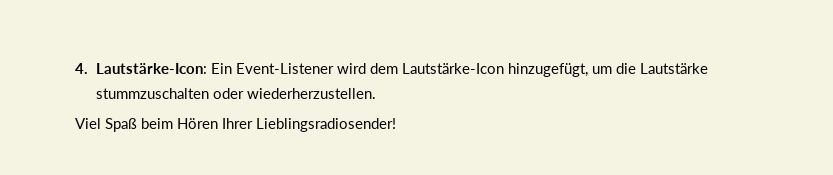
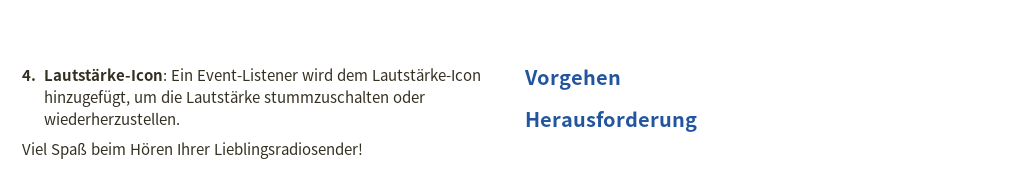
(396, 125) none -> [524,69,621,90] [525,111,697,132] // Vorgehen // Herausforderung

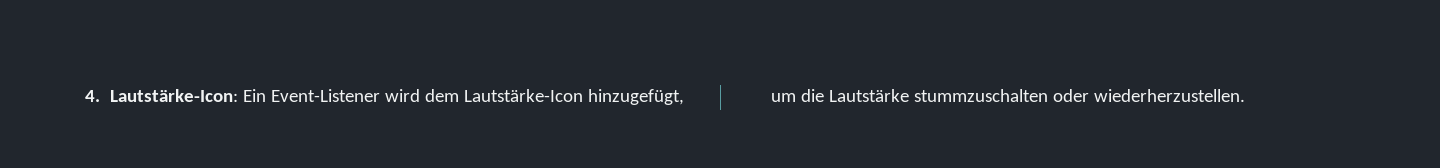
[22,142,364,159] [524,69,621,90] [525,111,697,132] // Viel Spaß beim Hören Ihrer Lieblingsradiosender! // Vorgehen // Herausforderung -> (1245, 95) none

